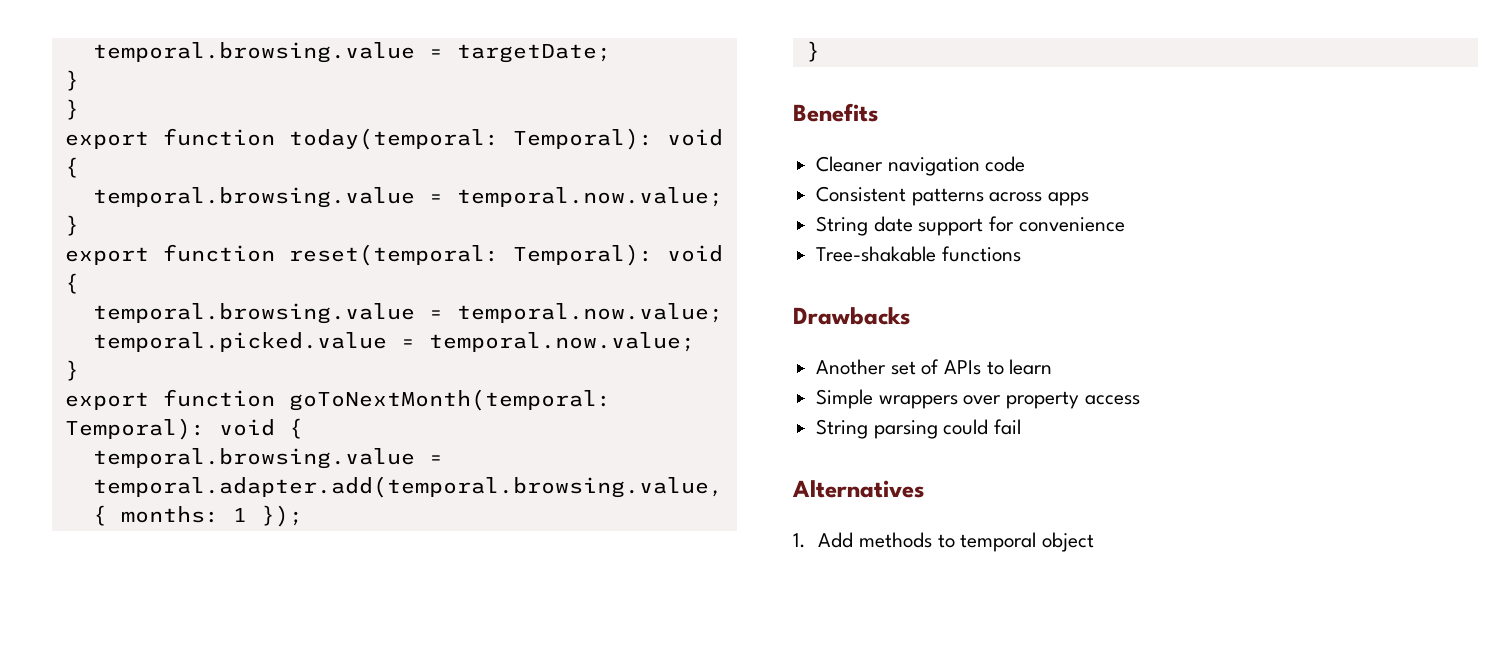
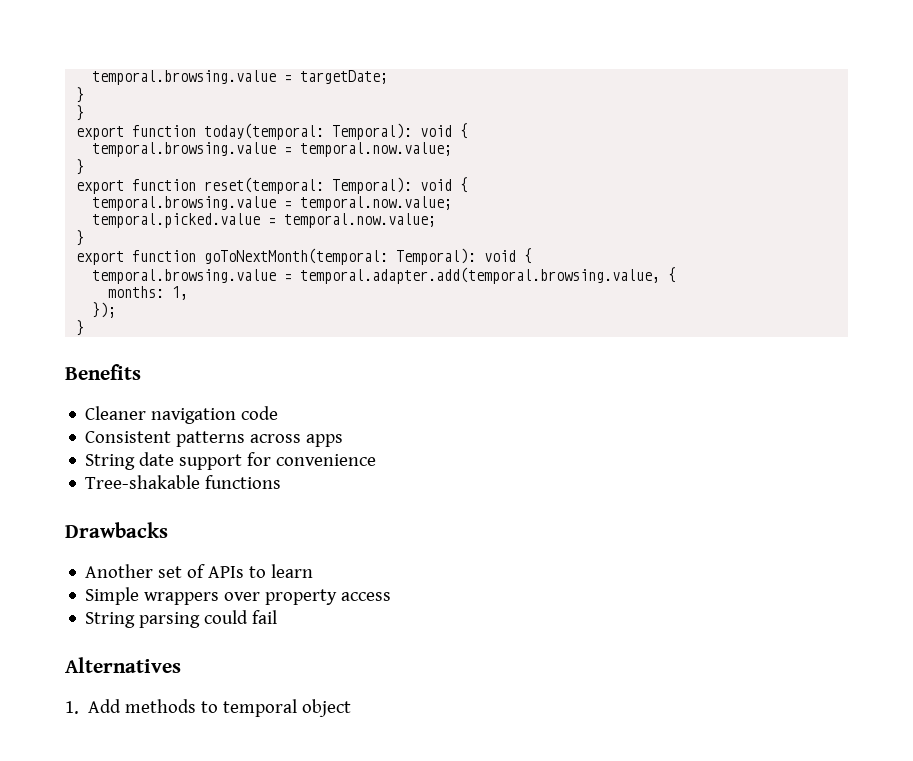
[120,506,247,523] months: 1 -> [108,286,189,300] // months: 1, //

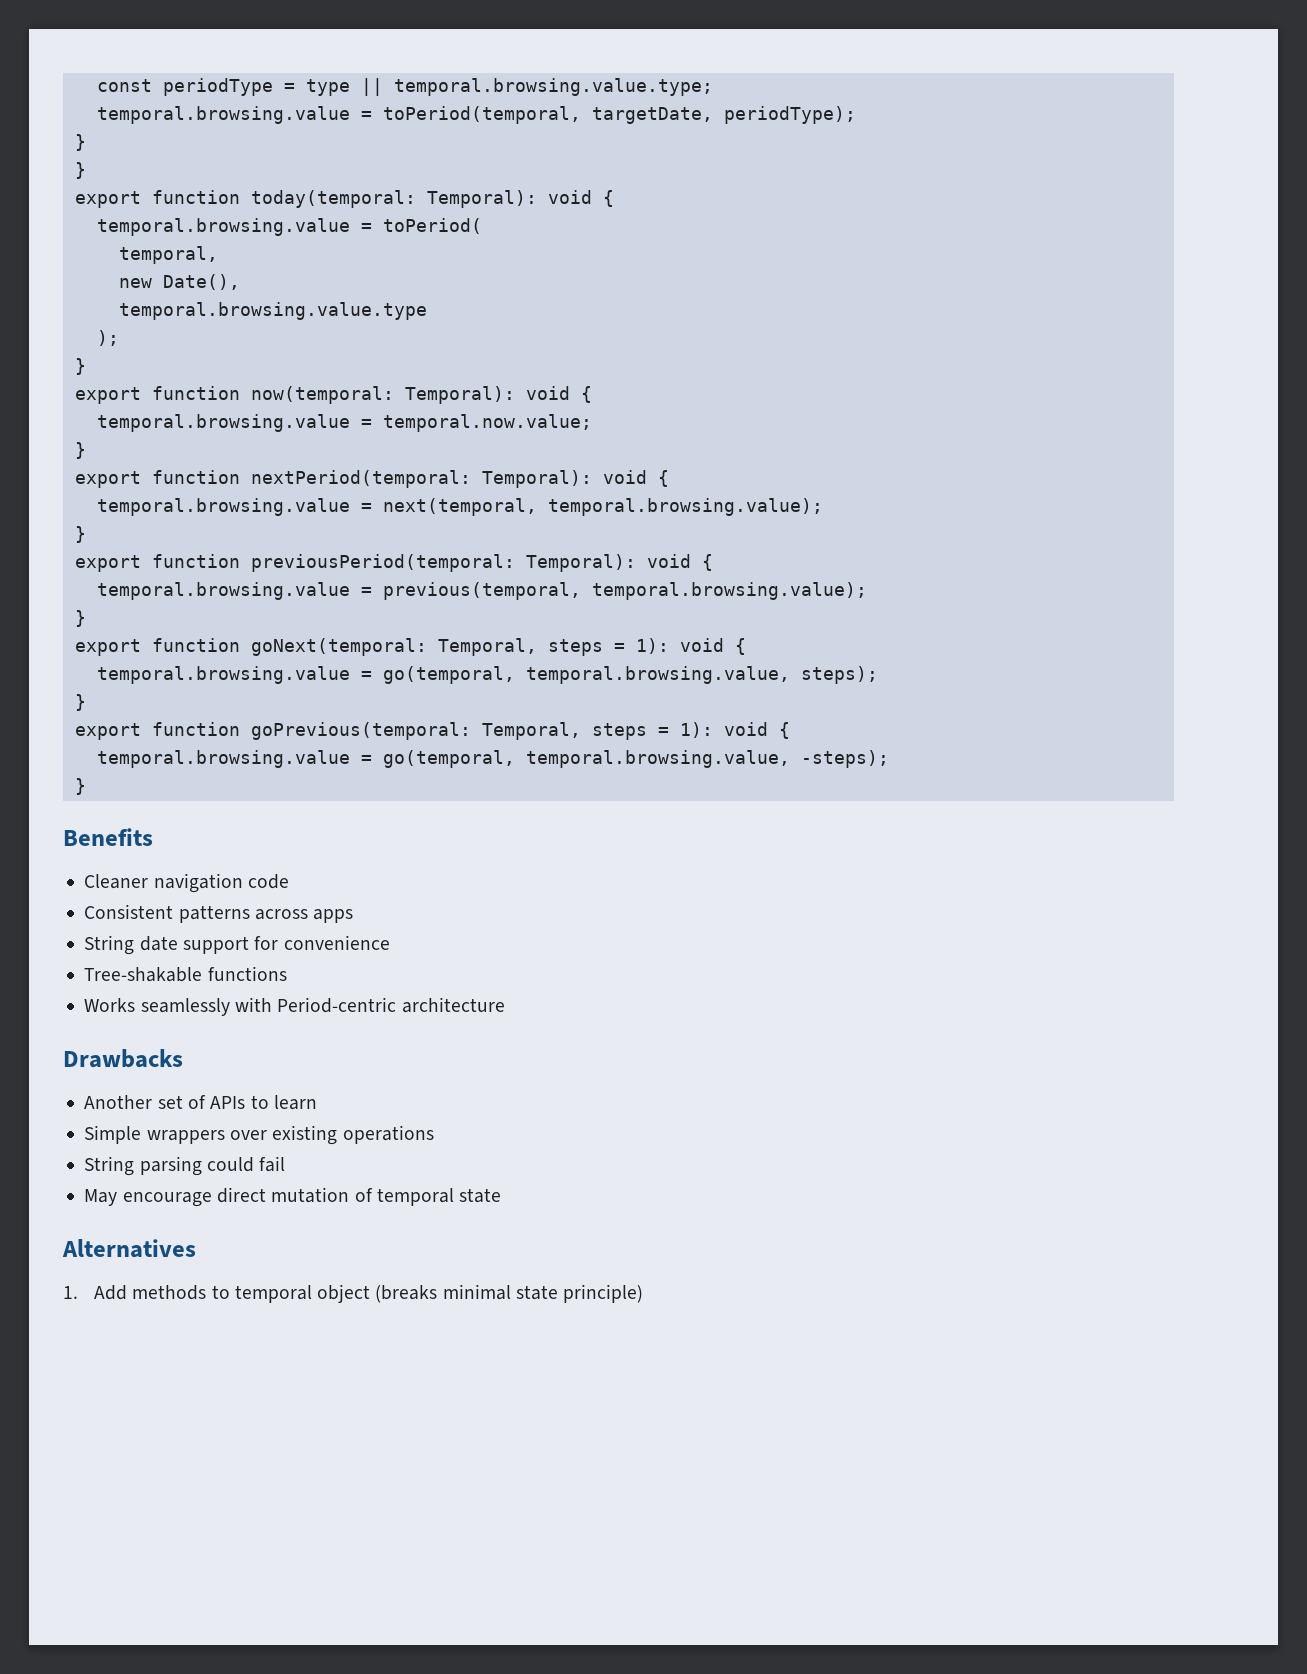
[92,70,389,85] temporal.browsing.value = targetDate; -> [96,78,713,96] [96,106,856,124] const periodType = type || temporal.browsing.value.type; // temporal.browsing.value = toPeriod(temporal, targetDate, periodType);
[300,142,453,157] [76,159,85,175] [76,177,469,194] [92,196,453,211] [92,213,437,228] [76,230,85,246] [76,248,533,265] [92,267,677,284] [108,286,189,300] [92,302,117,318] temporal.now.value; // } // export function reset(temporal: Temporal): void { // temporal.browsing.value = temporal.now.value; // temporal.picked.value = temporal.now.value; // } // export function goToNextMonth(temporal: Temporal): void { // temporal.browsing.value = temporal.adapter.add(temporal.browsing.value, { // months: 1, // }); -> [382,218,482,234] [118,246,218,264] [118,274,240,290] [118,302,427,320] [96,330,119,346] [74,358,86,375] [74,386,592,404] [96,414,592,432] [74,442,86,459] [74,470,669,488] [96,498,823,516] [74,526,86,543] [74,554,713,572] [96,582,867,600] [74,610,86,627] [74,638,746,656] [96,666,878,684] [74,694,86,711] [74,722,790,740] [96,750,889,768] toPeriod( // temporal, // new Date(), // temporal.browsing.value.type // ); // } // export function now(temporal: Temporal): void { // temporal.browsing.value = temporal.now.value; // } // export function nextPeriod(temporal: Temporal): void { // temporal.browsing.value = next(temporal, temporal.browsing.value); // } // export function previousPeriod(temporal: Temporal): void { // temporal.browsing.value = previous(temporal, temporal.browsing.value); // } // export function goNext(temporal: Temporal, steps = 1): void { // temporal.browsing.value = go(temporal, temporal.browsing.value, steps); // } // export function goPrevious(temporal: Temporal, steps = 1): void { // temporal.browsing.value = go(temporal, temporal.browsing.value, -steps);
(282, 482) none -> [84,997,505,1016] // Works seamlessly with Period-centric architecture
[265,589,392,605] property access -> [272,1125,434,1145] existing operations
(278, 617) none -> [84,1187,502,1207] // May encourage direct mutation of temporal state
(352, 708) none -> [375,1284,644,1303] (breaks minimal state principle)

